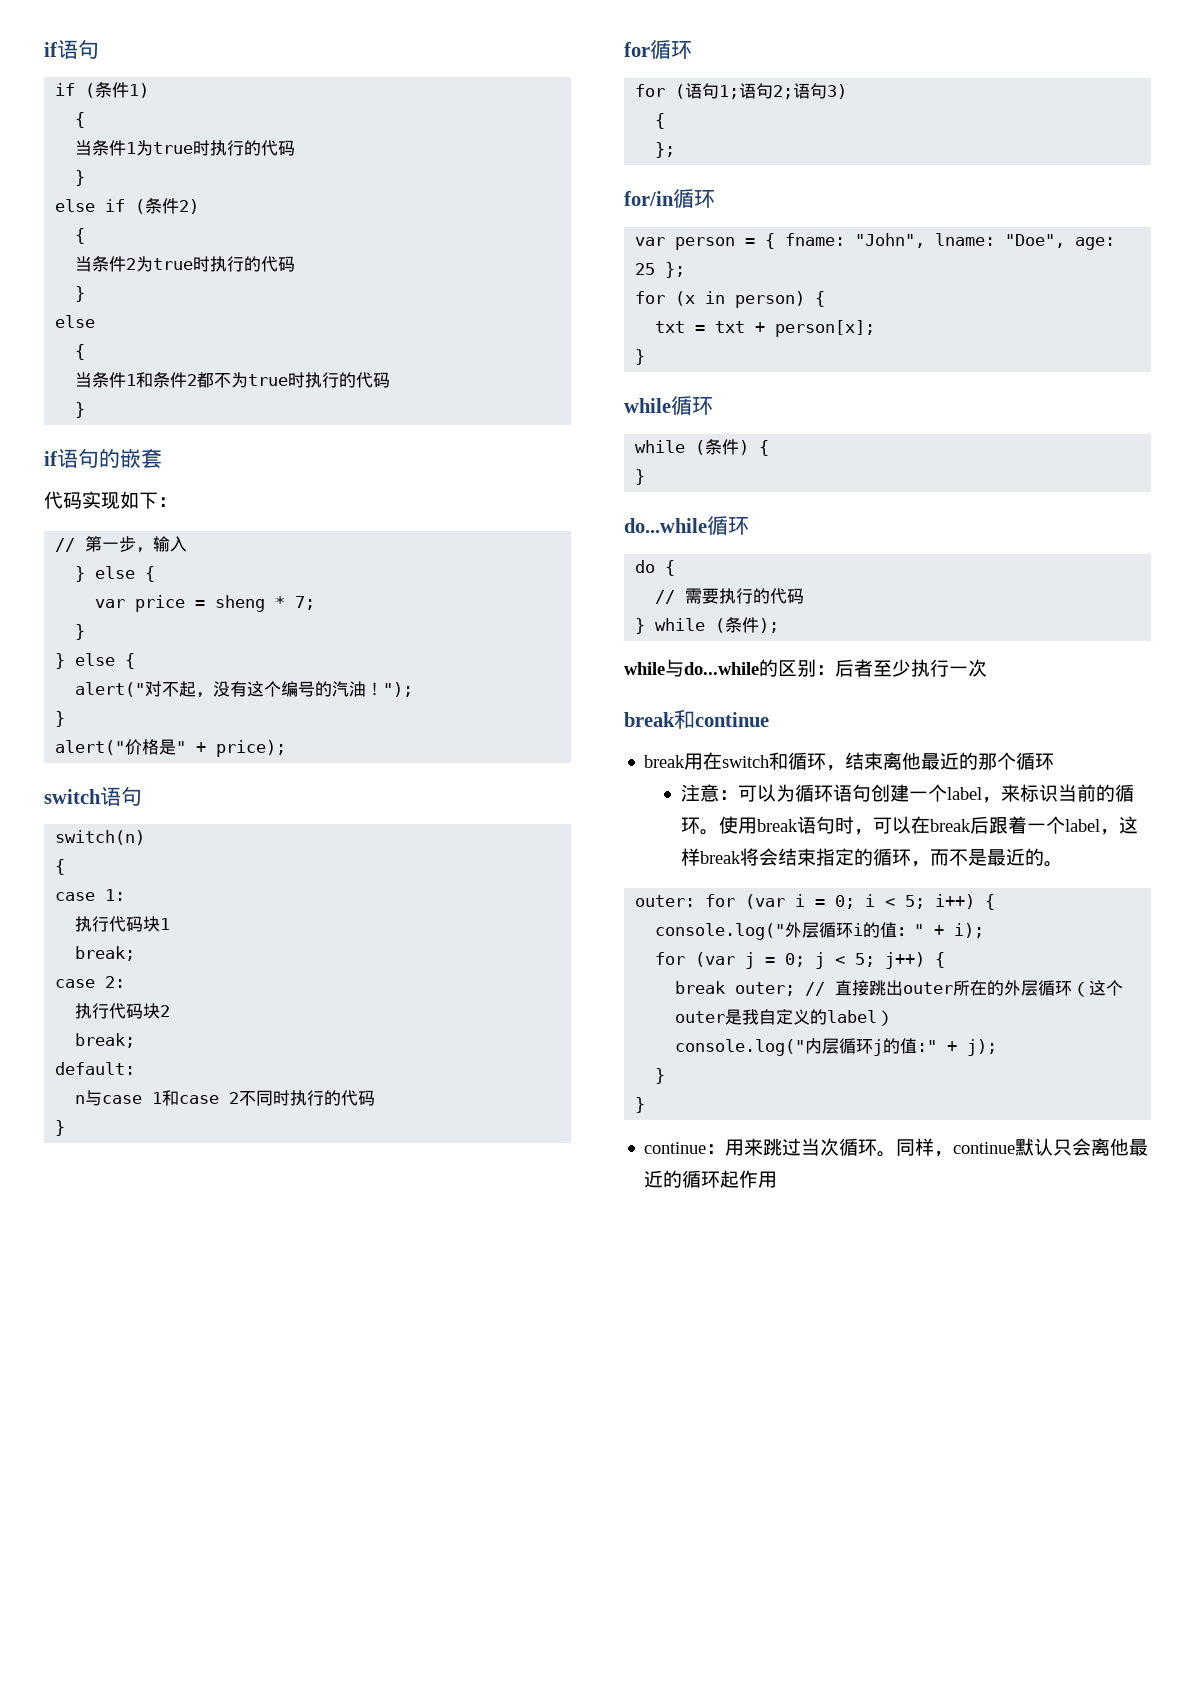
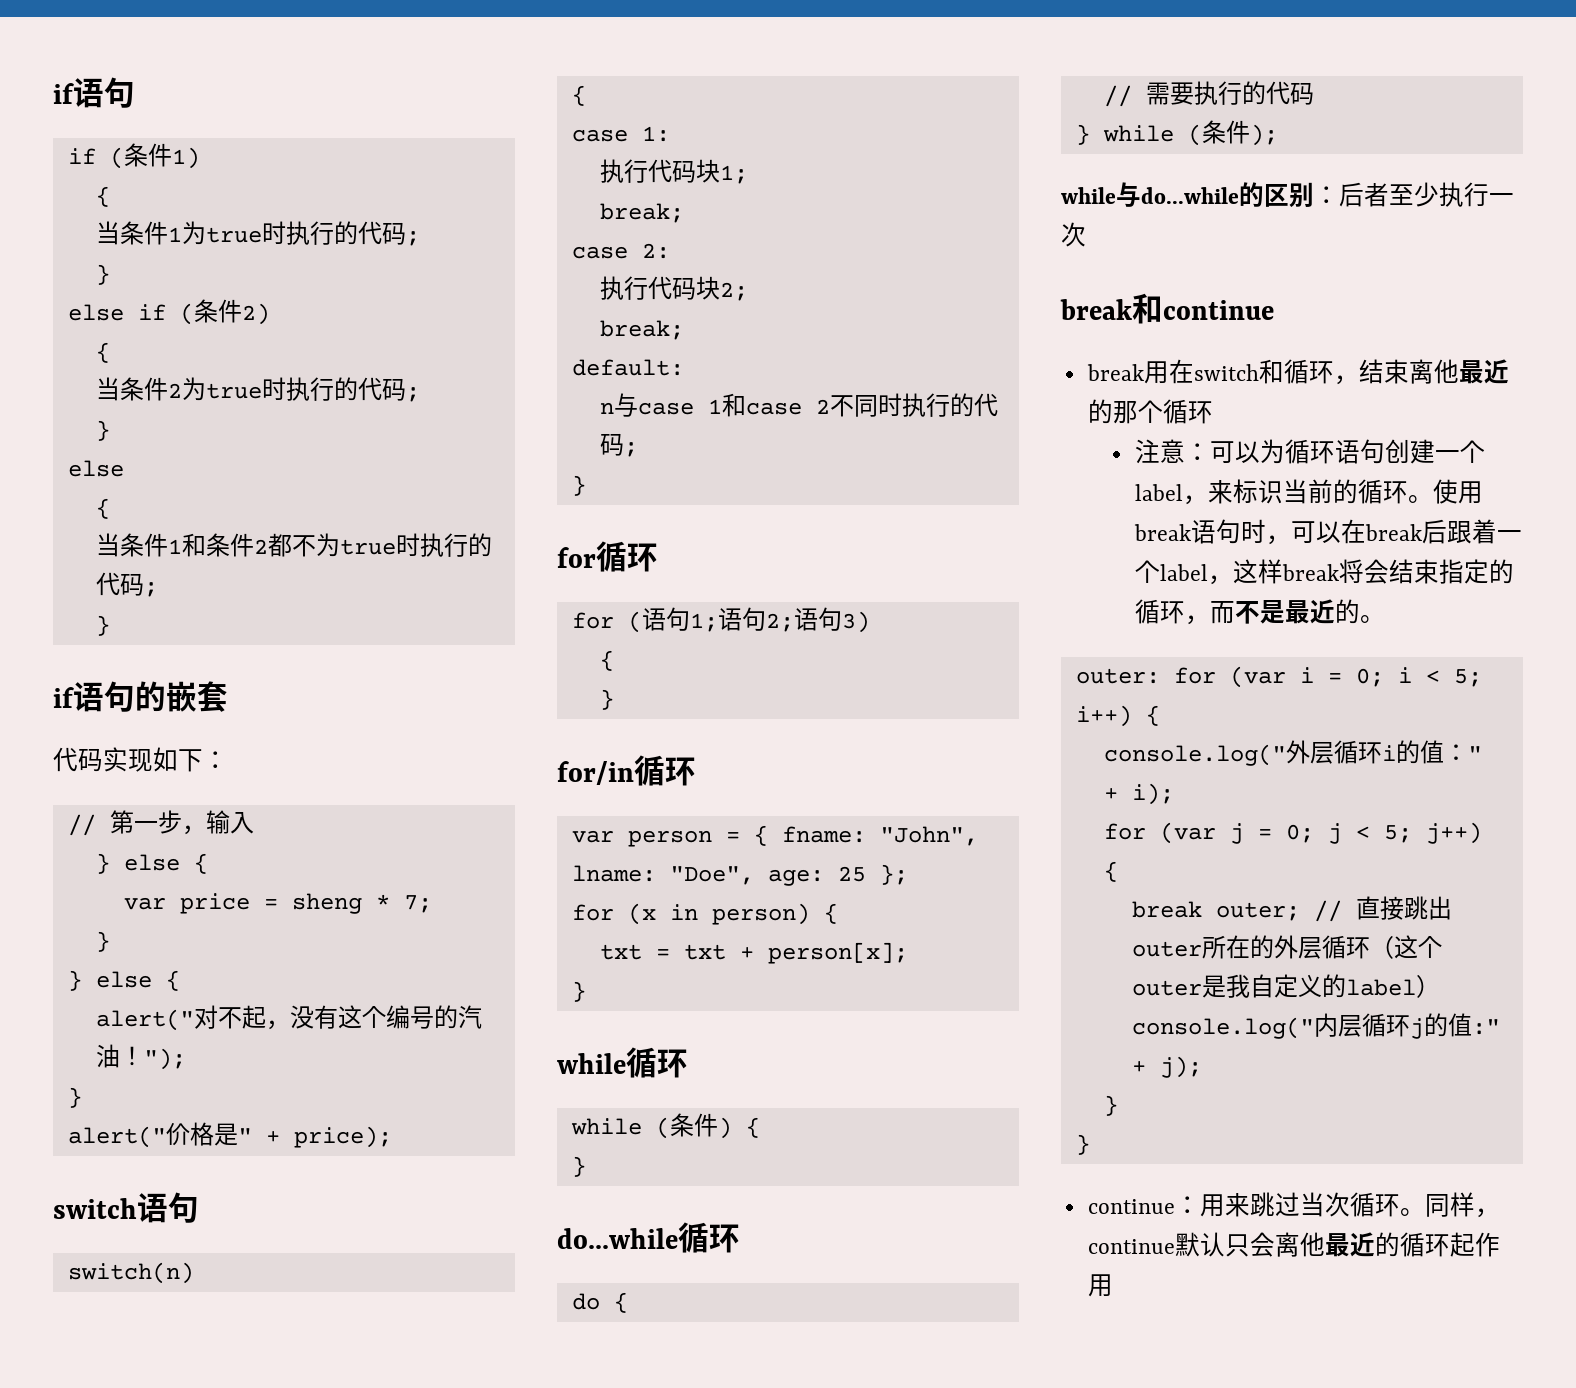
(296, 148) none -> [405,231,420,246] ;
(296, 264) none -> [405,387,420,402] ;
(391, 380) none -> [143,582,158,597] ;
[160,918,171,930] 1 -> [719,165,748,184] 1;
[160,1005,171,1017] 2 -> [719,282,748,301] 2;
(376, 1098) none -> [623,442,638,457] ;
[655,142,676,158] }; -> [599,689,614,710] }

